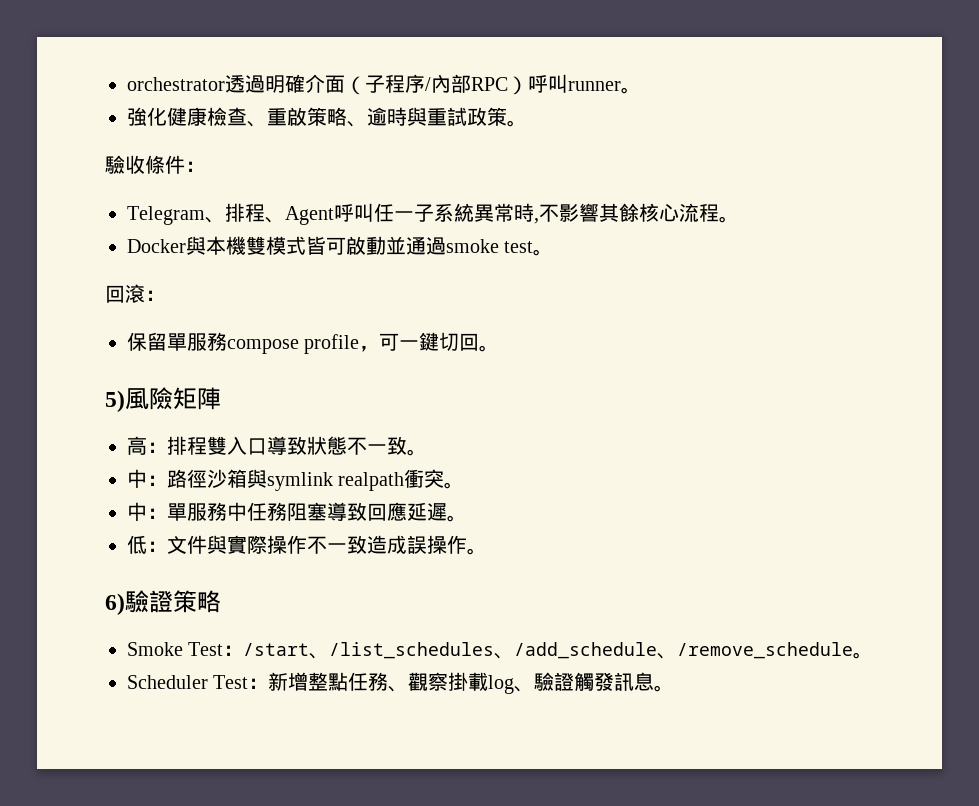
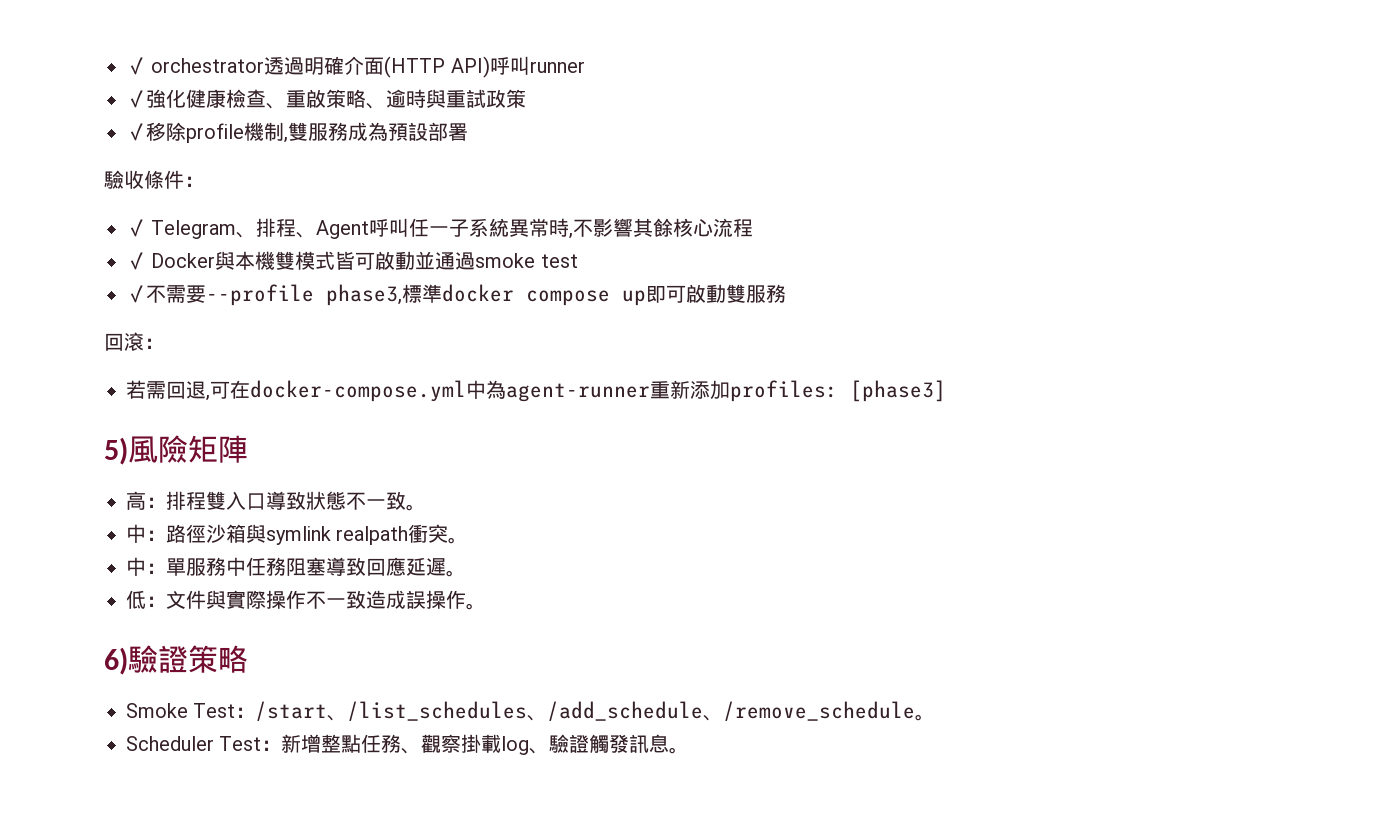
(127, 84) none -> [126,57,146,75] ✓
[345,74,528,95] （子程序/內部RPC） -> [384,56,490,78] (HTTP API)
[621,87,641,94] 。 // -> [126,90,146,108] // ✓
[507,120,527,127] 。 -> [126,122,468,143] // ✓移除profile機制,雙服務成為預設部署
(205, 166) none -> [126,219,146,237] ✓
[719,216,739,223] 。 // -> [126,252,146,270] // ✓
[533,249,554,256] [105,284,165,303] [127,332,500,354] 。 // 回滾： // 保留單服務compose profile，可一鍵切回。 -> [126,284,786,306] [104,332,164,351] [126,380,946,402] // ✓不需要--profile phase3,標準docker compose up即可啟動雙服務 // 回滾： // 若需回退,可在docker-compose.yml中為agent-runner重新添加profiles: [phase3]

